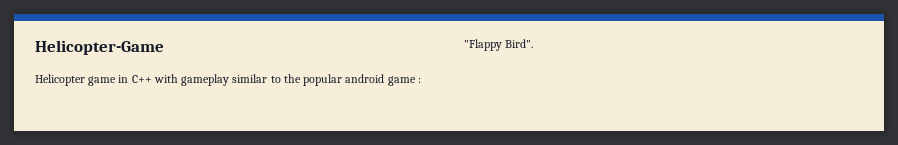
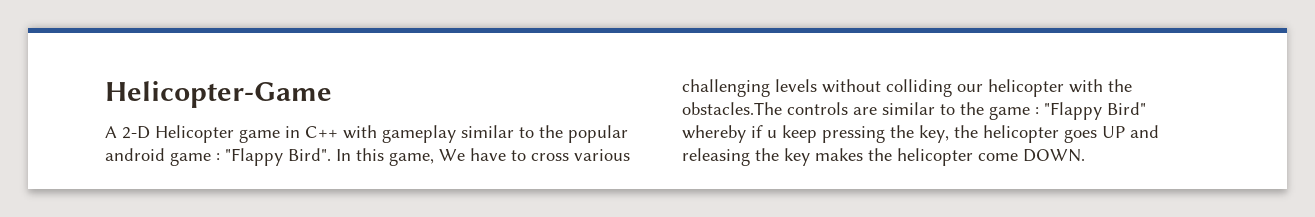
(164, 47) none -> [105,126,150,139] A 2-D
(534, 43) none -> [336,148,630,166] [682,79,1132,97] [682,102,1146,120] [682,125,1159,143] [682,148,1085,166] In this game, We have to cross various challenging levels without colliding our helicopter with the obstacles.The controls are similar to the game : "Flappy Bird" whereby if u keep pressing the key, the helicopter goes UP and releasing the key makes the helicopter come DOWN.

